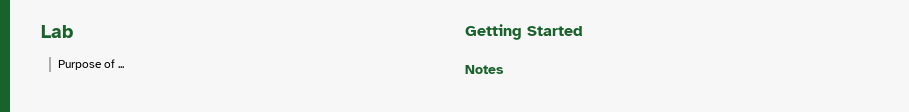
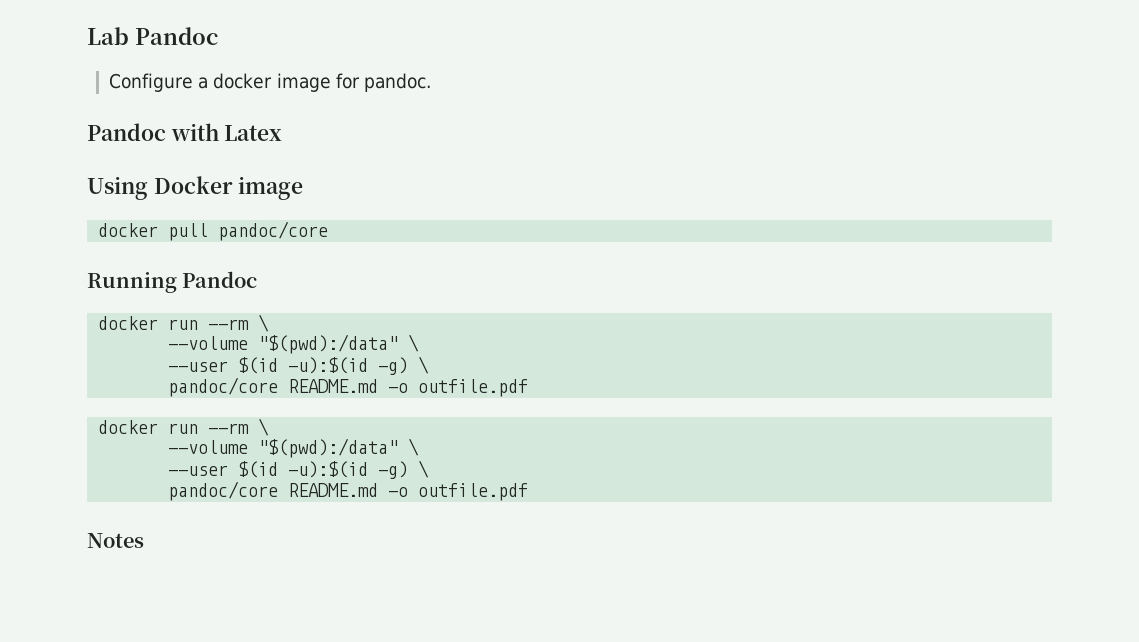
[57,59,125,70] [465,24,583,40] // Purpose of ... // Getting Started -> [135,27,218,45] [109,73,431,92] [87,123,283,141] [87,176,304,200] [98,221,329,241] [87,271,258,293] [98,314,270,332] [168,334,420,354] [168,356,430,375] [168,377,529,397] [98,418,270,436] [168,438,420,458] [168,460,430,479] [168,481,529,501] Pandoc // Configure a docker image for pandoc. // Pandoc with Latex // Using Docker image // docker pull pandoc/core // Running Pandoc // docker run --rm \ // --volume "$(pwd):/data" \ // --user $(id -u):$(id -g) \ // pandoc/core README.md -o outfile.pdf // docker run --rm \ // --volume "$(pwd):/data" \ // --user $(id -u):$(id -g) \ // pandoc/core README.md -o outfile.pdf

